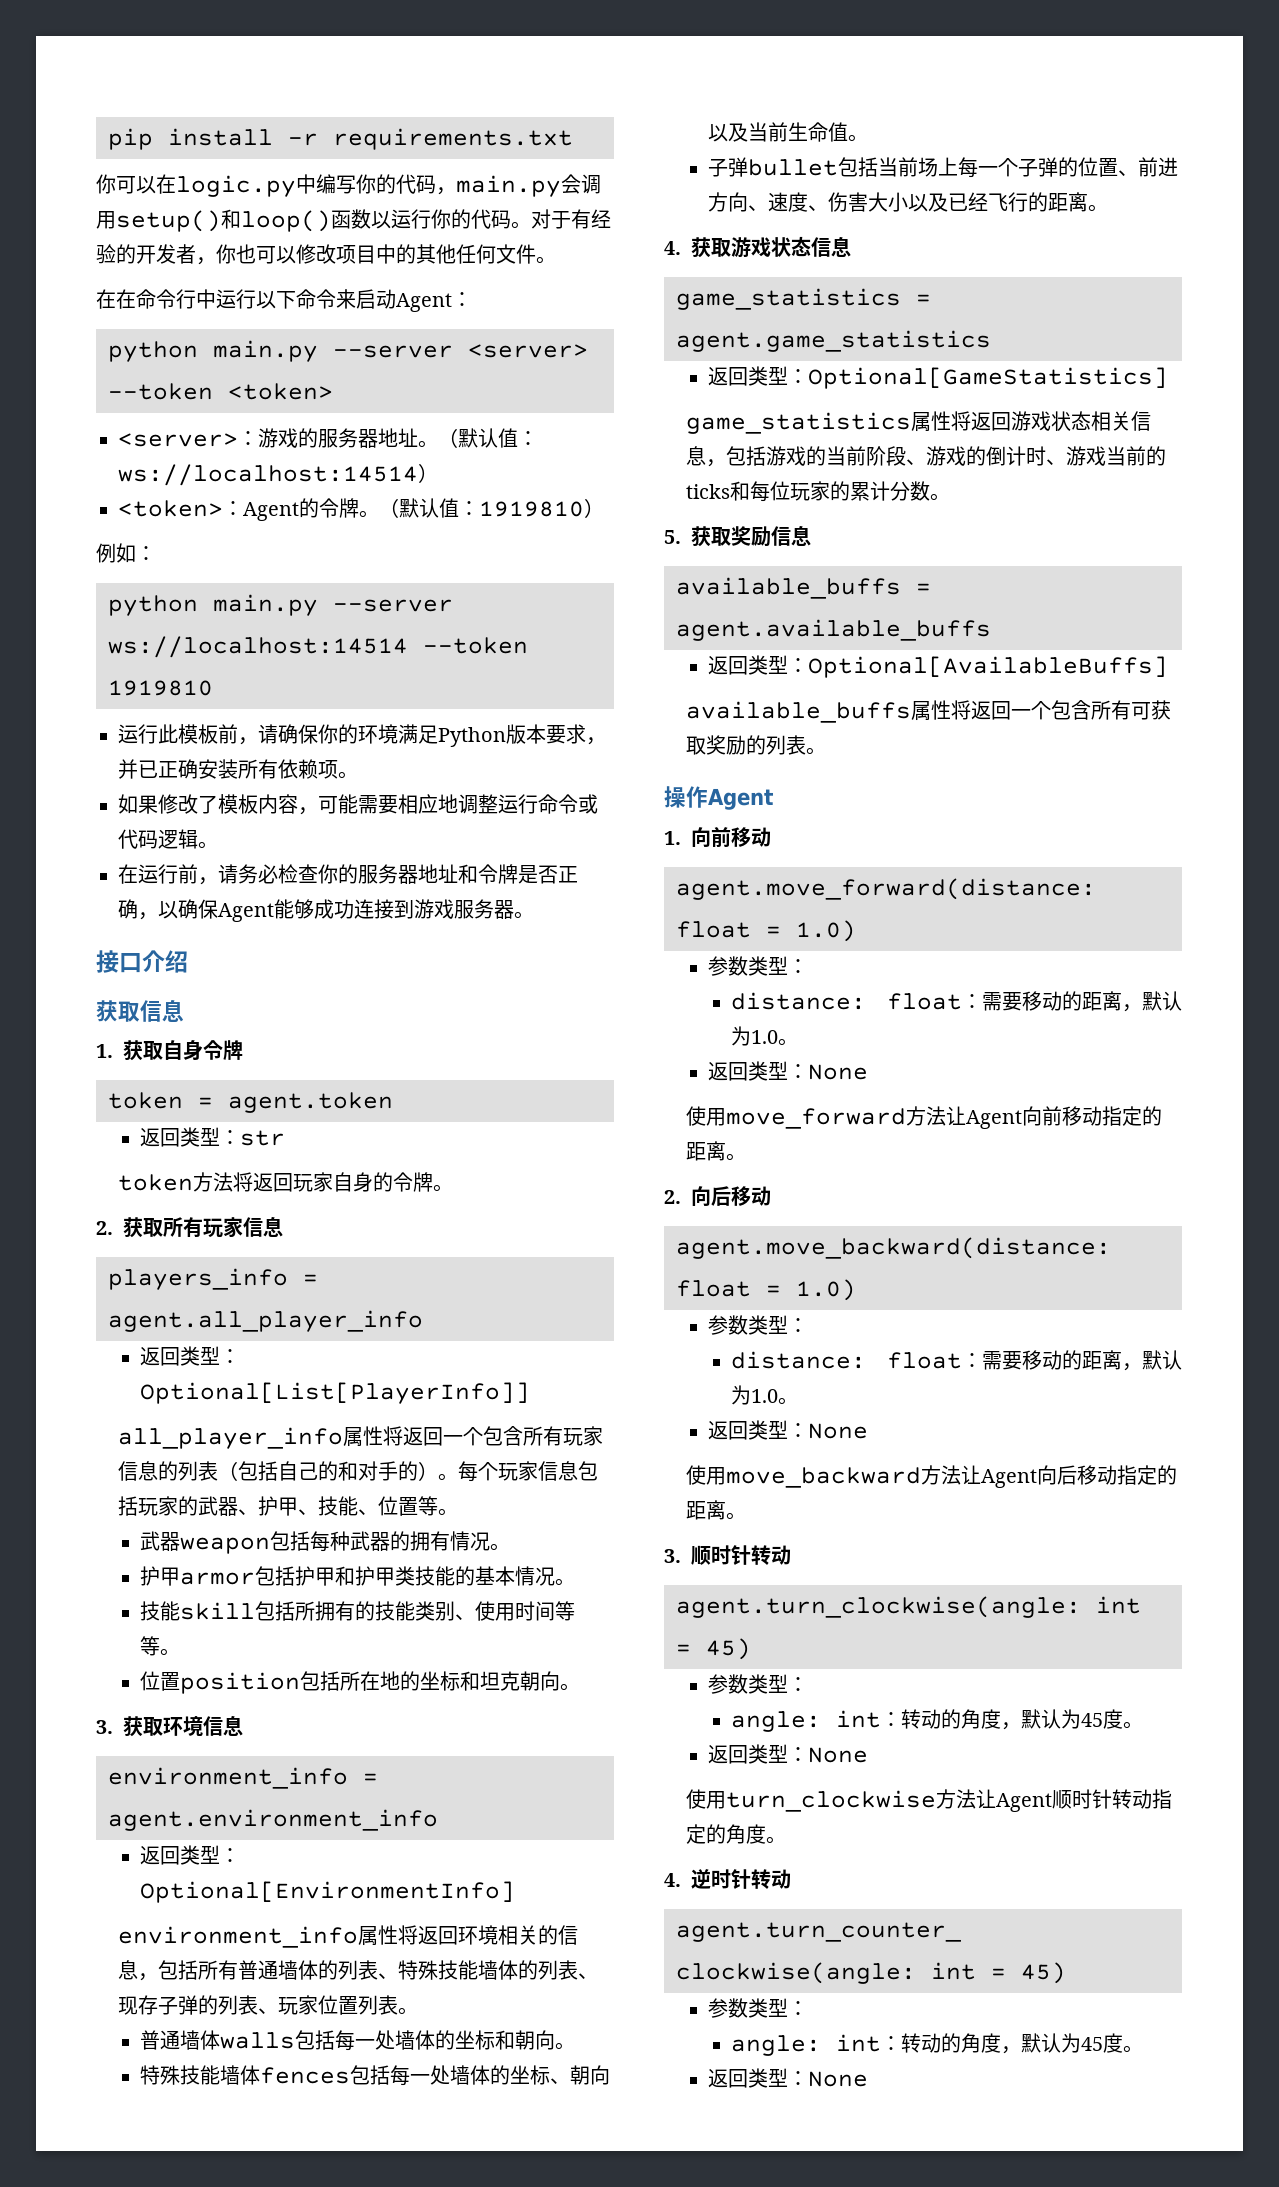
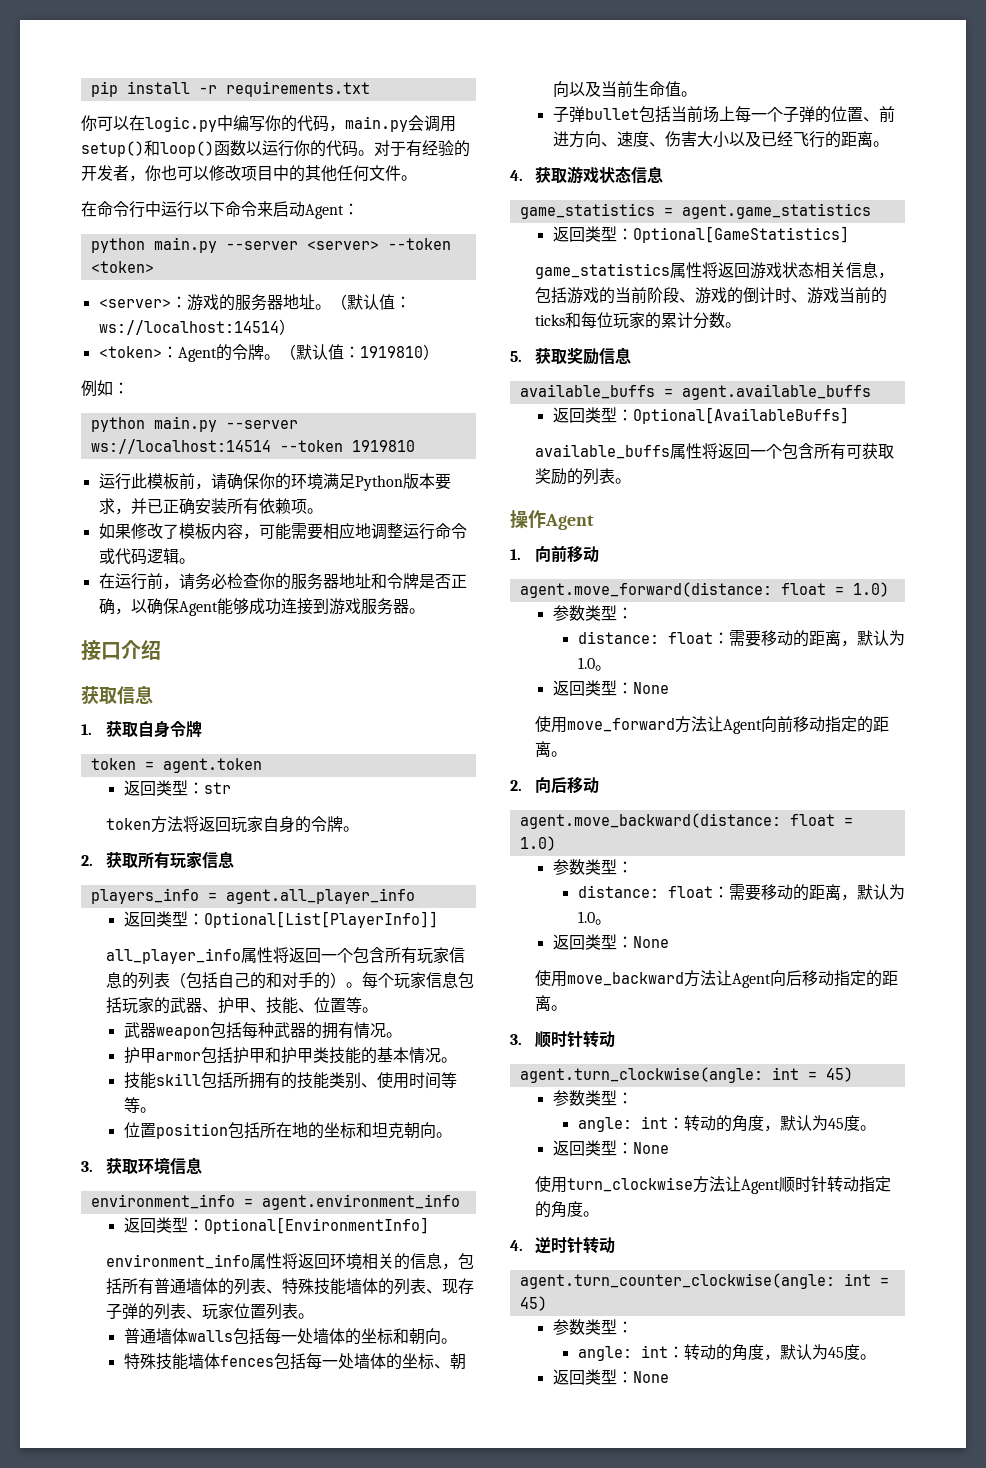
[116,289,136,309] 在 -> (97, 209) none

